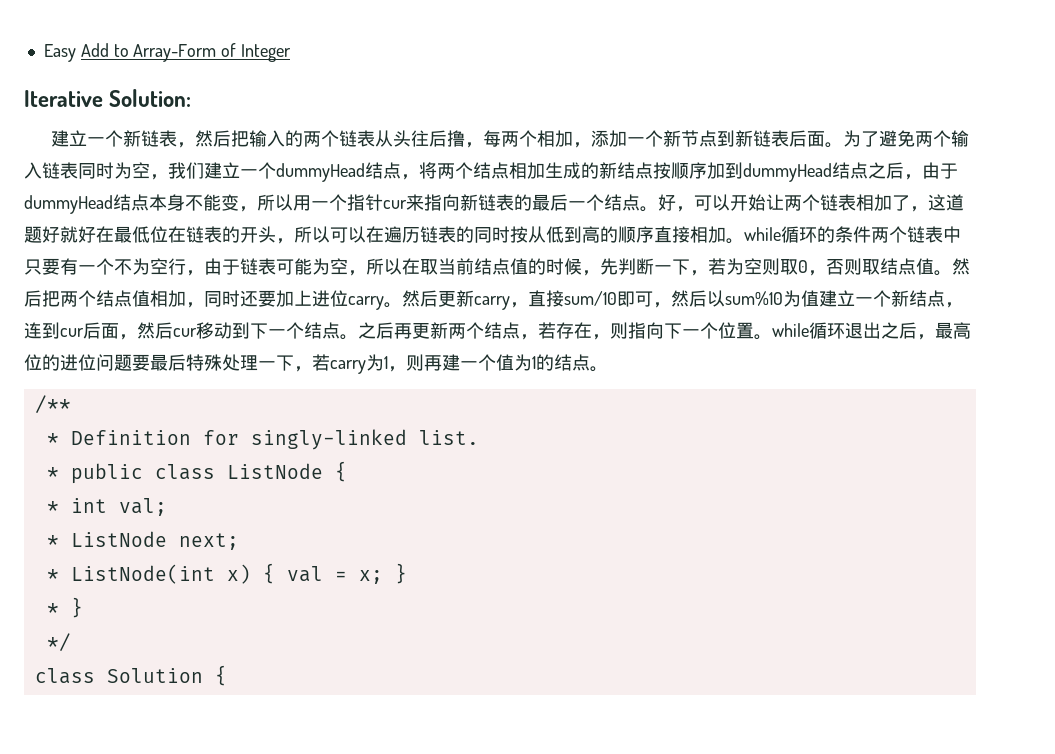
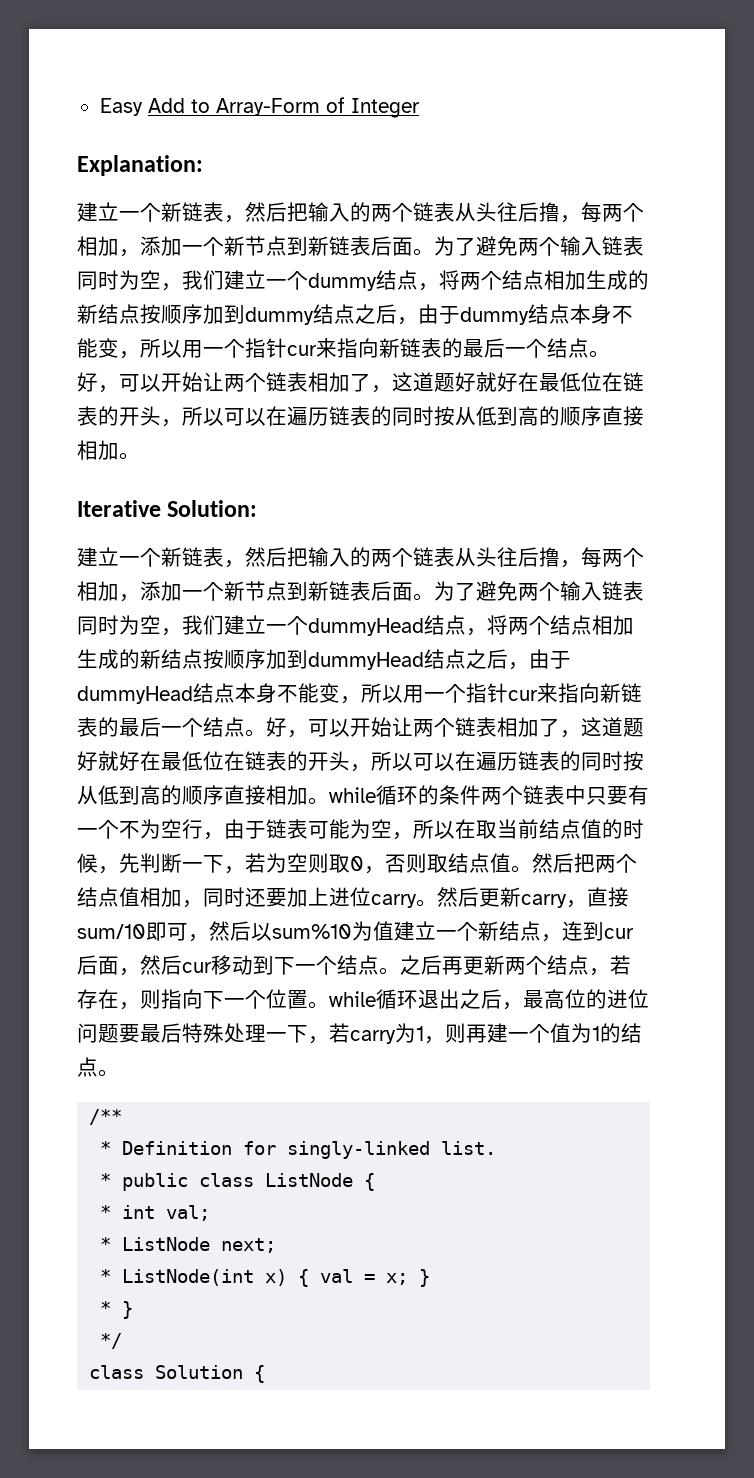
(292, 53) none -> [77,155,203,176] [77,202,644,223] [77,236,644,257] [77,270,649,291] [77,304,633,325] [77,338,610,359] [77,372,644,393] [77,406,644,427] [77,440,140,460] // Explanation: // 建立一个新链表，然后把输入的两个链表从头往后撸，每两个相加，添加一个新节点到新链表后面。为了避免两个输入链表同时为空，我们建立一个dummy结点，将两个结点相加生成的新结点按顺序加到dummy结点之后，由于dummy结点本身不能变，所以用一个指针cur来指向新链表的最后一个结点。好，可以开始让两个链表相加了，这道题好就好在最低位在链表的开头，所以可以在遍历链表的同时按从低到高的顺序直接相加。

